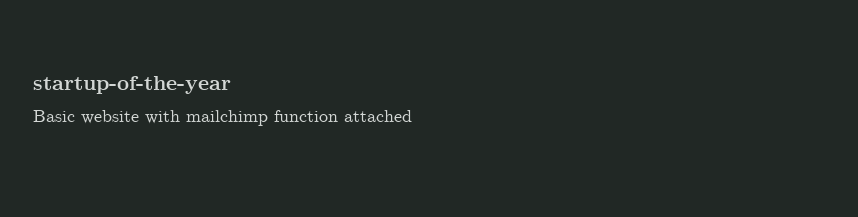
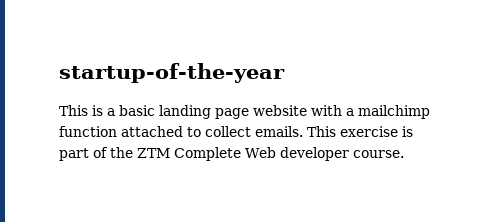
[33,110,75,122] Basic -> [59,105,249,119] This is a basic landing page
(180, 117) none -> [346,108,354,116] a
(412, 116) none -> [187,126,413,137] [59,147,404,161] to collect emails. This exercise is part of the ZTM Complete Web developer course.

